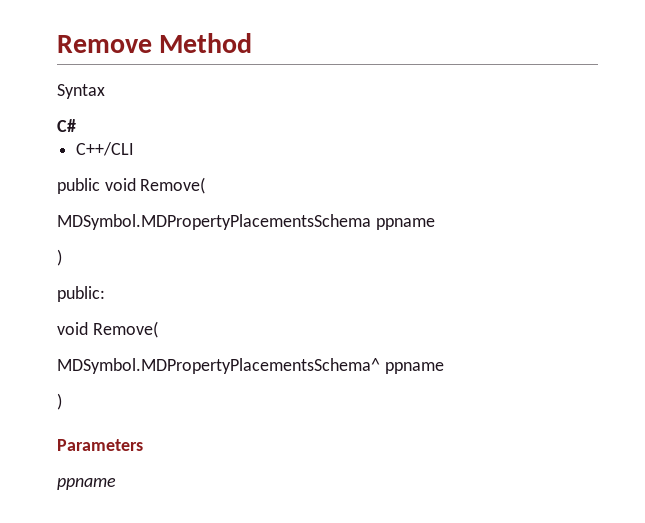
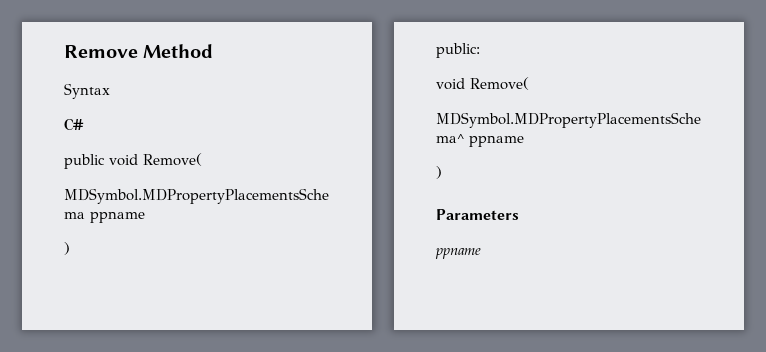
[76,142,135,156] // C++/CLI -> (84, 124) none

